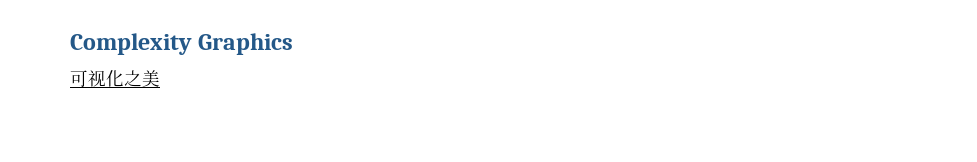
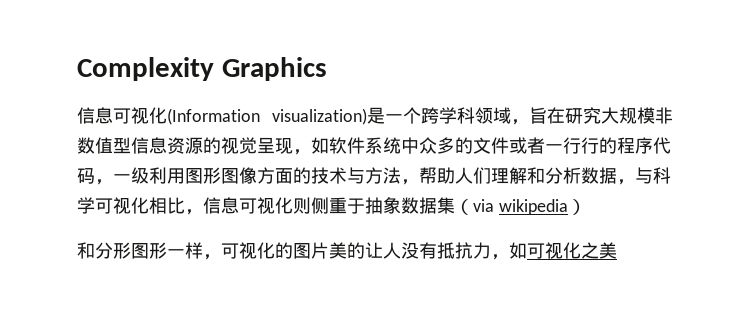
(294, 44) none -> [77,107,673,125] [77,137,671,155] [77,167,671,185] [77,197,586,215] [77,242,527,260] 信息可视化(Information visualization)是一个跨学科领域，旨在研究大规模非数值型信息资源的视觉呈现，如软件系统中众多的文件或者一行行的程序代码，一级利用图形图像方面的技术与方法，帮助人们理解和分析数据，与科学可视化相比，信息可视化则侧重于抽象数据集（via wikipedia） // 和分形图形一样，可视化的图片美的让人没有抵抗力，如

